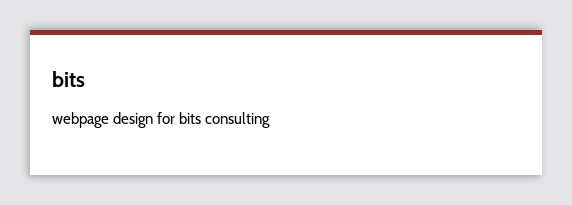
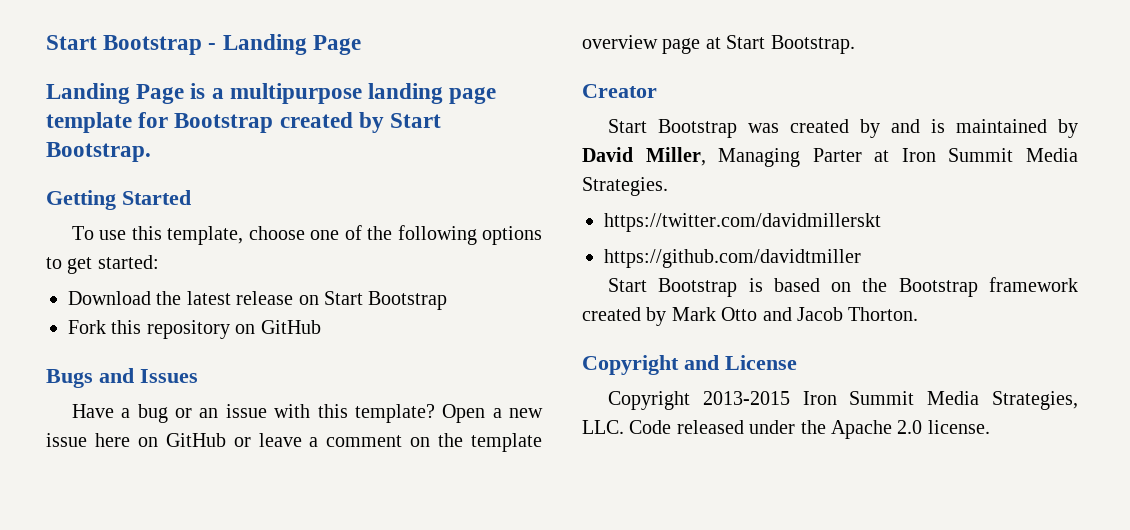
[52,71,85,87] [52,112,271,128] bits // webpage design for bits consulting -> [46,34,361,55] [46,83,497,104] [46,112,442,133] [46,142,151,162] [46,190,191,210] [72,225,542,245] [46,255,159,274] [68,291,448,310] [68,320,321,339] [46,368,198,388] [72,404,543,423] [46,433,542,452] [582,35,855,54] [582,84,657,98] [608,119,1078,138] [582,147,1078,167] [582,177,668,196] [604,213,881,232] [604,249,861,268] [608,277,1078,297] [582,307,919,326] [582,355,797,375] [608,391,1078,410] [582,420,990,439] Start Bootstrap - Landing Page // Landing Page is a multipurpose landing page template for Bootstrap created by Start Bootstrap. // Getting Started // To use this template, choose one of the following options to get started: // Download the latest release on Start Bootstrap // Fork this repository on GitHub // Bugs and Issues // Have a bug or an issue with this template? Open a new issue here on GitHub or leave a comment on the template overview page at Start Bootstrap. // Creator // Start Bootstrap was created by and is maintained by David Miller, Managing Parter at Iron Summit Media Strategies. // https://twitter.com/davidmillerskt // https://github.com/davidtmiller // Start Bootstrap is based on the Bootstrap framework created by Mark Otto and Jacob Thorton. // Copyright and License // Copyright 2013-2015 Iron Summit Media Strategies, LLC. Code released under the Apache 2.0 license.

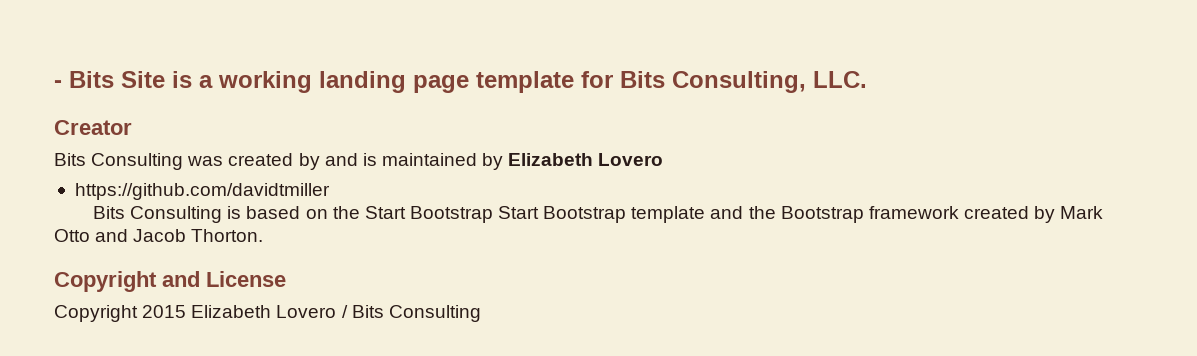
[46,34,361,55] [46,83,185,104] Start Bootstrap - Landing Page // Landing Page -> [54,71,165,88] - Bits Site
[229,83,362,104] multipurpose -> [218,71,312,93] working
[174,112,442,133] [46,142,151,162] [46,190,191,210] [72,225,542,245] [46,255,159,274] [68,291,448,310] [68,320,321,339] [46,368,198,388] [72,404,543,423] [46,433,542,452] [582,35,855,54] Bootstrap created by Start Bootstrap. // Getting Started // To use this template, choose one of the following options to get started: // Download the latest release on Start Bootstrap // Fork this repository on GitHub // Bugs and Issues // Have a bug or an issue with this template? Open a new issue here on GitHub or leave a comment on the template overview page at Start Bootstrap. -> [620,71,867,93] Bits Consulting, LLC.
[608,119,738,138] Start Bootstrap -> [54,153,184,170] Bits Consulting
[582,147,1078,167] [582,177,668,196] [604,213,881,232] David Miller, Managing Parter at Iron Summit Media Strategies. // https://twitter.com/davidmillerskt -> [508,153,664,166] Elizabeth Lovero
[608,278,738,297] Start Bootstrap -> [92,206,223,223] Bits Consulting
(888, 285) none -> [364,206,776,223] Start Bootstrap Start Bootstrap template and the
[702,391,1078,410] [582,420,990,439] 2013-2015 Iron Summit Media Strategies, LLC. Code released under the Apache 2.0 license. -> [142,305,481,322] 2015 Elizabeth Lovero / Bits Consulting

